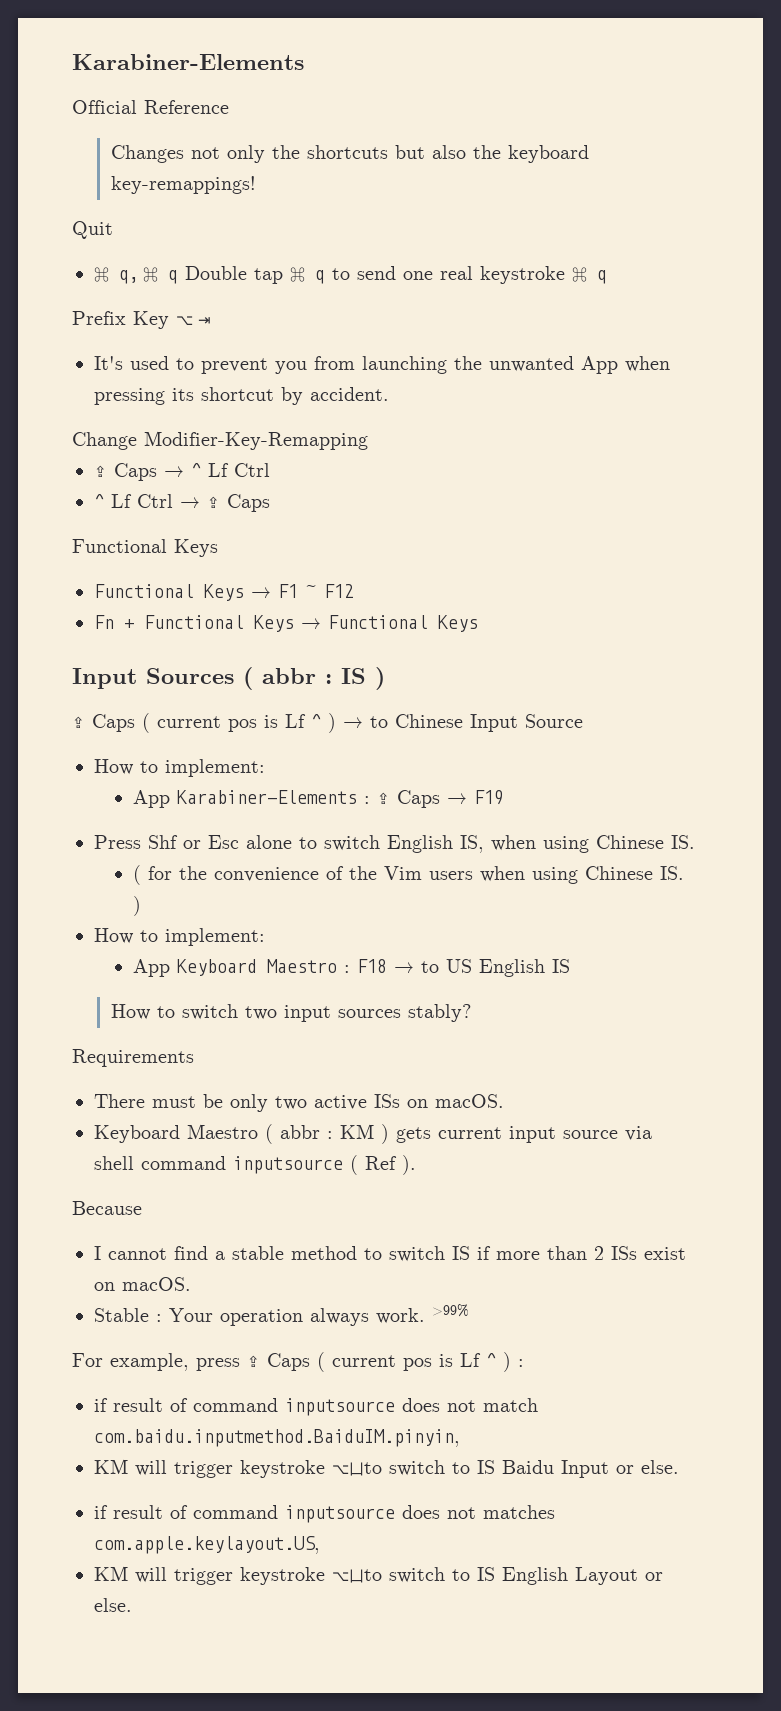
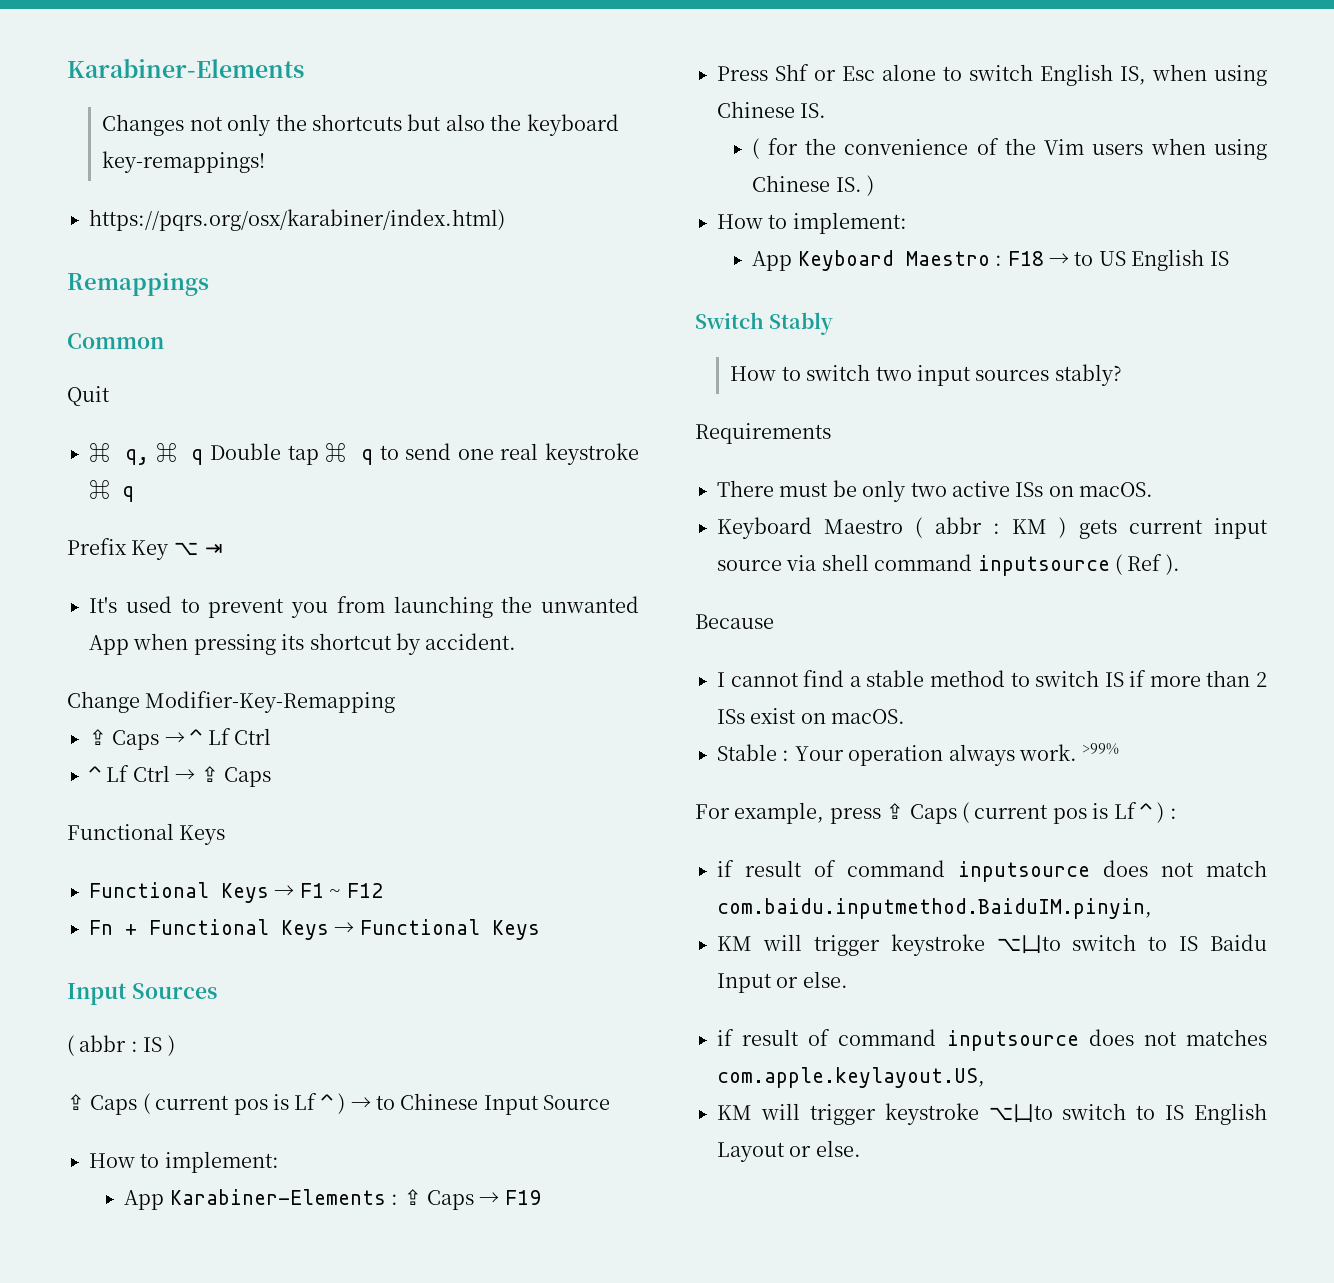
[72,54,304,70] [72,100,229,114] Karabiner-Elements // Official Reference -> [67,58,304,78] Karabiner-Elements
(256, 185) none -> [89,209,505,231] [67,272,209,296] [67,333,164,349] // https://pqrs.org/osx/karabiner/index.html) // Remappings // Common
(234, 676) none -> (217, 991) //
(570, 966) none -> [695,312,834,335] // Switch Stably

